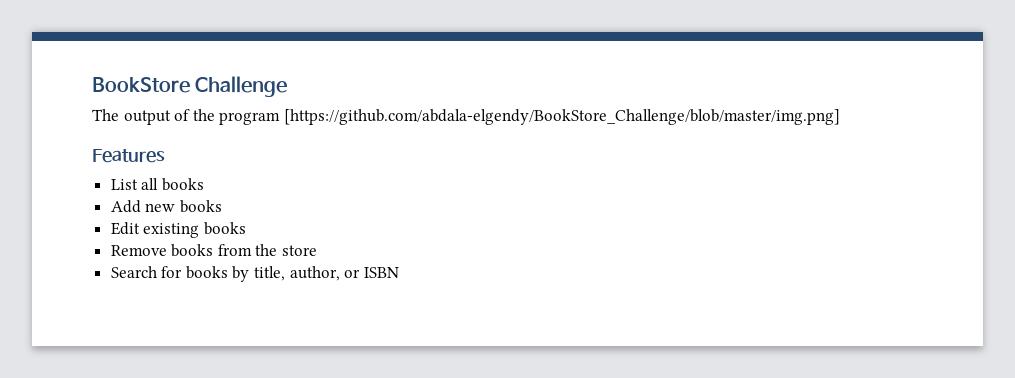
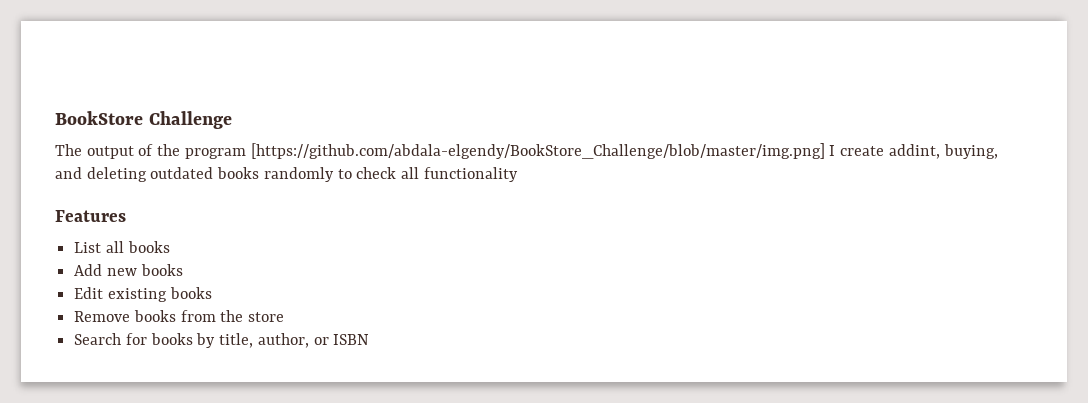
(840, 117) none -> [829,144,998,159] [55,167,518,182] I create addint, buying, and deleting outdated books randomly to check all functionality

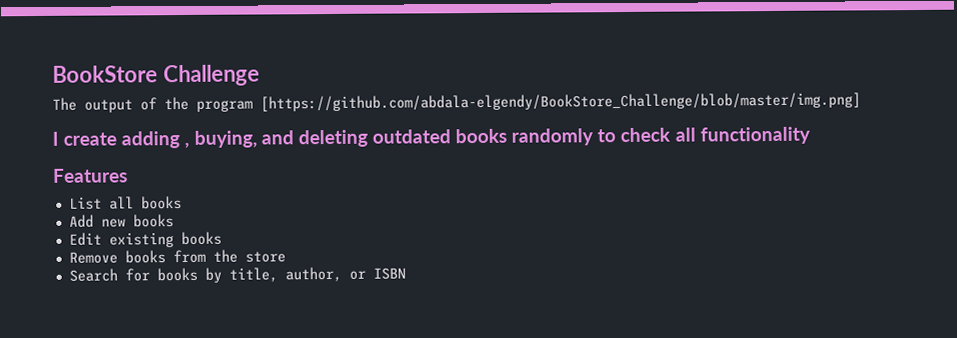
(825, 151) none -> (861, 102) //
[888,144,940,159] addint, -> [121,131,190,149] adding ,

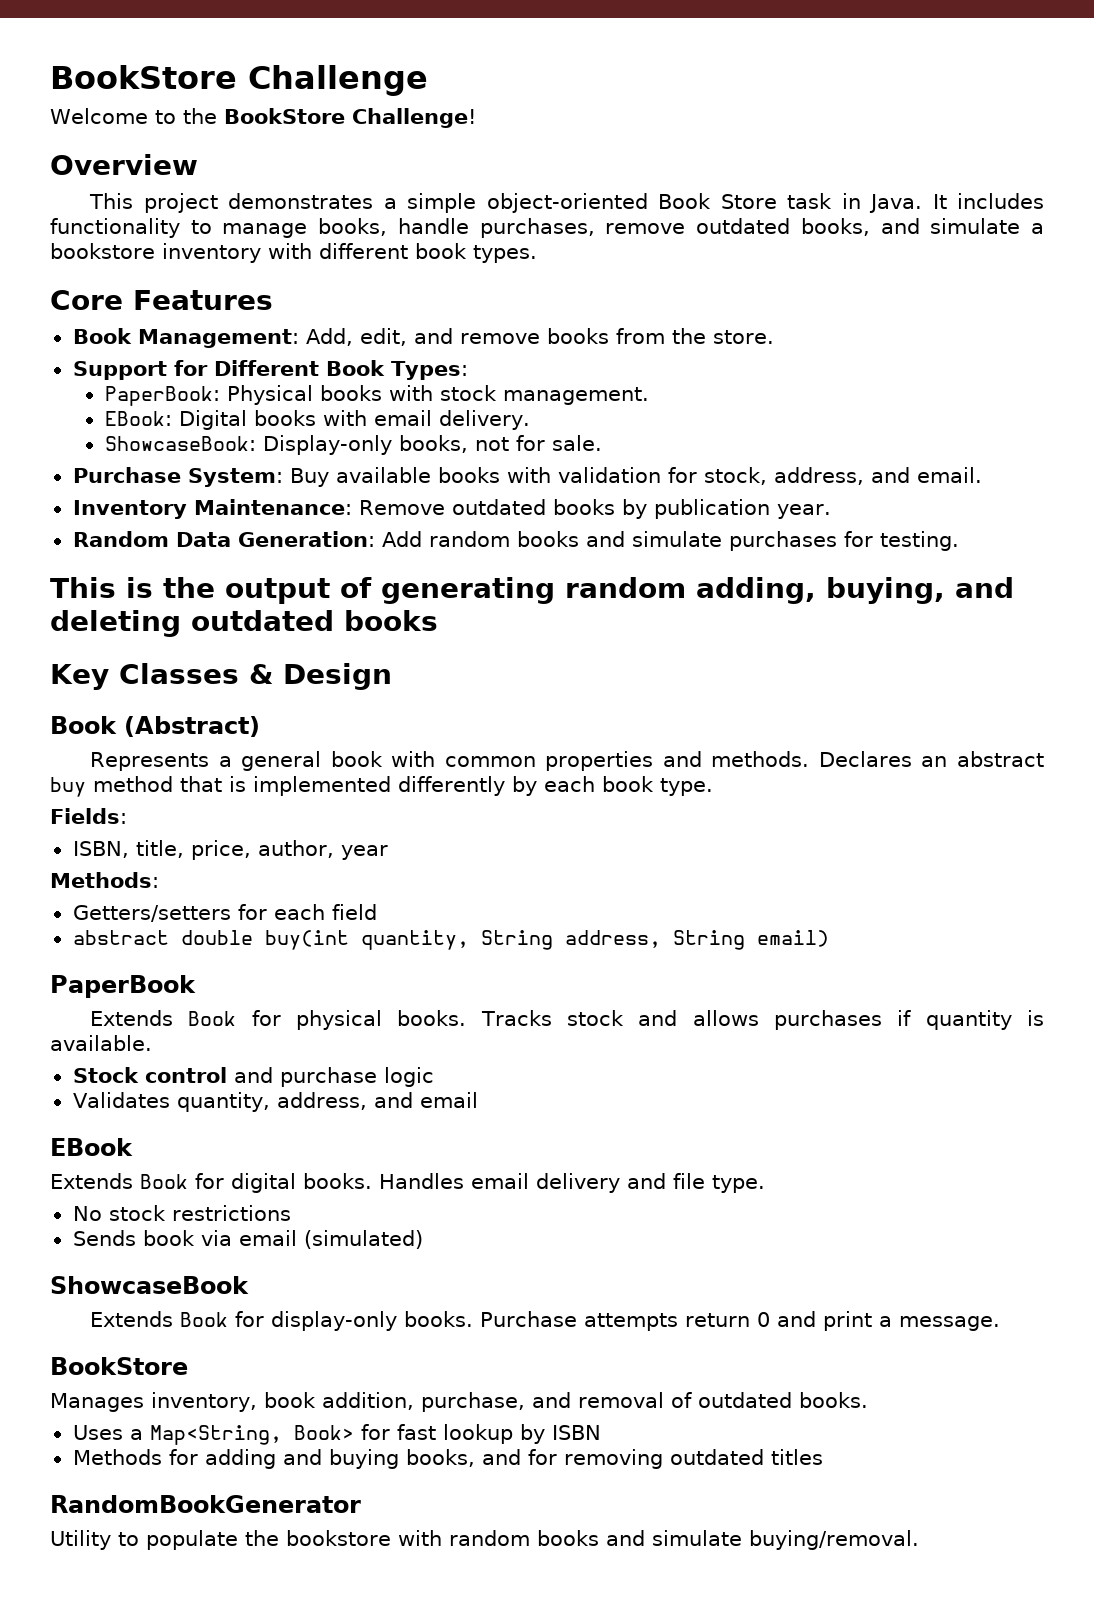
[52,92,861,113] [52,131,190,149] The output of the program [https://github.com/abdala-elgendy/BookStore_Challenge/blob/master/img.png] // I create adding , -> [50,108,476,128] [50,154,198,175] [89,193,1045,213] [50,218,1045,238] [50,243,537,263] [50,290,273,310] [72,328,774,348] [72,360,468,380] [104,385,649,406] [104,410,530,430] [104,435,602,455] [72,467,982,487] [72,499,831,519] [72,531,959,551] [50,577,816,604] Welcome to the BookStore Challenge! // Overview // This project demonstrates a simple object-oriented Book Store task in Java. It includes functionality to manage books, handle purchases, remove outdated books, and simulate a bookstore inventory with different book types. // Core Features // Book Management: Add, edit, and remove books from the store. // Support for Different Book Types: // PaperBook: Physical books with stock management. // EBook: Digital books with email delivery. // ShowcaseBook: Display-only books, not for sale. // Purchase System: Buy available books with validation for stock, address, and email. // Inventory Maintenance: Remove outdated books by publication year. // Random Data Generation: Add random books and simulate purchases for testing. // This is the output of generating random adding,
[511,126,811,146] [52,168,128,183] [68,196,182,210] [68,214,174,228] [68,231,222,248] [68,249,286,264] [68,266,406,283] randomly to check all functionality // Features // List all books // Add new books // Edit existing books // Remove books from the store // Search for books by title, author, or ISBN -> [50,663,392,690] [50,716,260,737] [90,751,1045,771] [50,776,713,797] [50,808,127,824] [72,840,388,860] [50,872,159,888] [72,904,377,922] [72,930,829,950] [50,975,196,998] [90,1010,1044,1030] [50,1035,152,1051] [72,1067,434,1087] [72,1092,478,1112] [50,1138,133,1156] [50,1173,765,1193] [72,1205,291,1221] [72,1230,423,1249] [50,1276,249,1294] [90,1311,1001,1331] [50,1357,188,1375] [50,1392,868,1412] [72,1424,601,1445] [72,1449,823,1469] [50,1495,361,1513] [50,1530,919,1550] // Key Classes & Design // Book (Abstract) // Represents a general book with common properties and methods. Declares an abstract buy method that is implemented differently by each book type. // Fields: // ISBN, title, price, author, year // Methods: // Getters/setters for each field // abstract double buy(int quantity, String address, String email) // PaperBook // Extends Book for physical books. Tracks stock and allows purchases if quantity is available. // Stock control and purchase logic // Validates quantity, address, and email // EBook // Extends Book for digital books. Handles email delivery and file type. // No stock restrictions // Sends book via email (simulated) // ShowcaseBook // Extends Book for display-only books. Purchase attempts return 0 and print a message. // BookStore // Manages inventory, book addition, purchase, and removal of outdated books. // Uses a Map<String, Book> for fast lookup by ISBN // Methods for adding and buying books, and for removing outdated titles // RandomBookGenerator // Utility to populate the bookstore with random books and simulate buying/removal.

